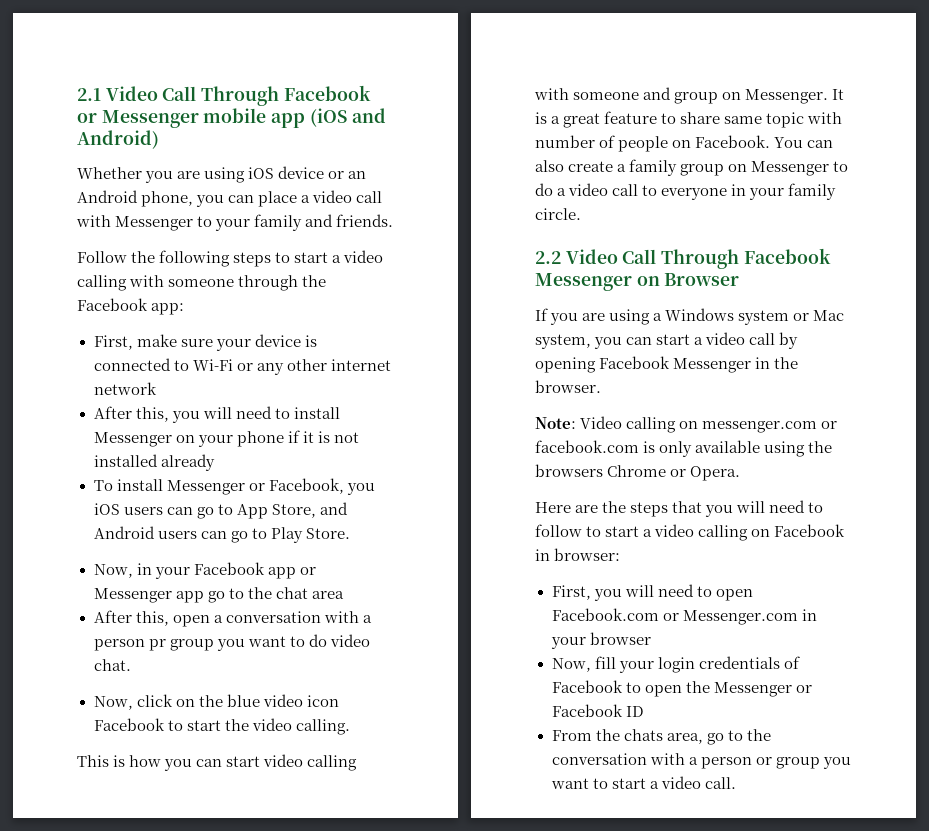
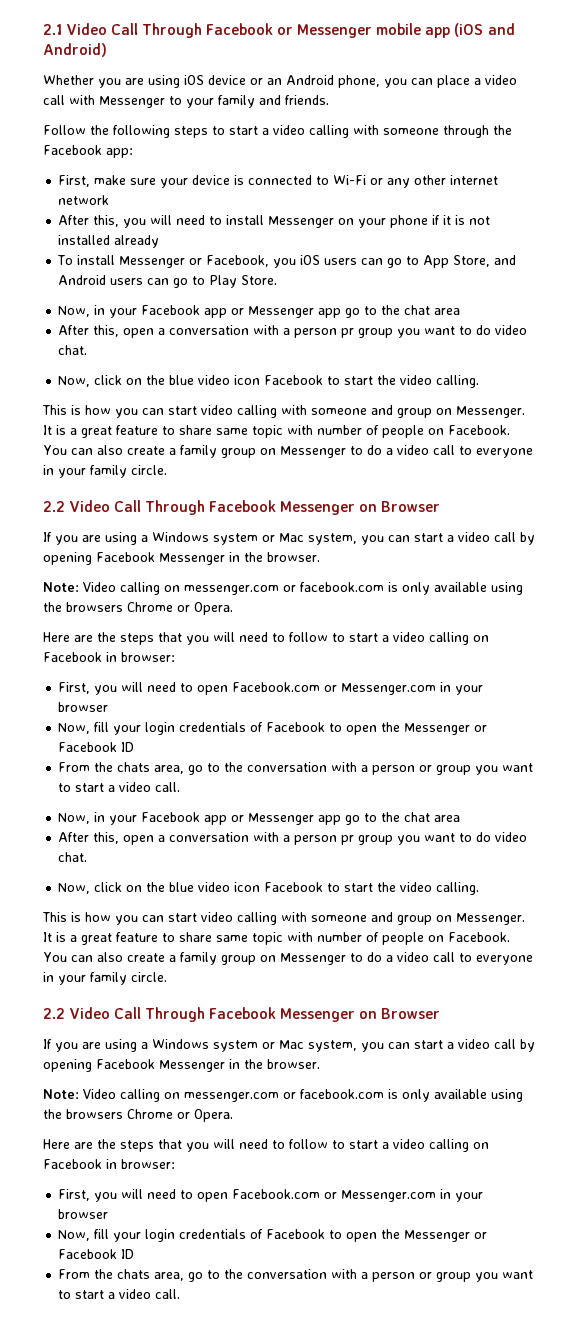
(736, 783) none -> [58,812,461,825] [58,832,528,845] [58,852,88,862] [58,882,480,895] [42,912,525,925] [43,932,510,945] [43,952,533,965] [43,972,167,985] [43,1007,441,1022] [43,1039,535,1052] [43,1059,320,1072] [43,1089,523,1102] [43,1109,233,1122] [43,1139,489,1152] [43,1159,175,1169] [58,1189,484,1202] [58,1209,109,1219] [58,1229,488,1242] [58,1249,135,1259] [58,1269,534,1282] [58,1289,181,1299] // Now, in your Facebook app or Messenger app go to the chat area // After this, open a conversation with a person pr group you want to do video chat. // Now, click on the blue video icon Facebook to start the video calling. // This is how you can start video calling with someone and group on Messenger. It is a great feature to share same topic with number of people on Facebook. You can also create a family group on Messenger to do a video call to everyone in your family circle. // 2.2 Video Call Through Facebook Messenger on Browser // If you are using a Windows system or Mac system, you can start a video call by opening Facebook Messenger in the browser. // Note: Video calling on messenger.com or facebook.com is only available using the browsers Chrome or Opera. // Here are the steps that you will need to follow to start a video calling on Facebook in browser: // First, you will need to open Facebook.com or Messenger.com in your browser // Now, fill your login credentials of Facebook to open the Messenger or Facebook ID // From the chats area, go to the conversation with a person or group you want to start a video call.

